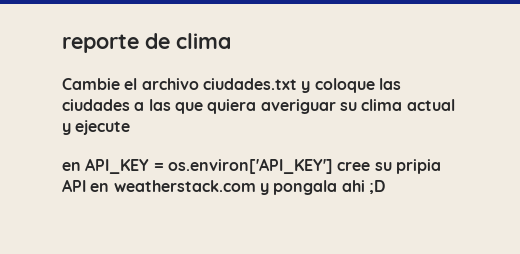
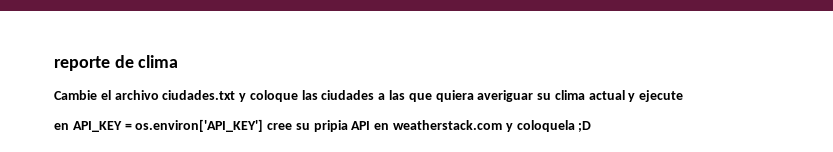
[273,180,365,195] pongala ahi -> [516,120,575,132] coloquela

